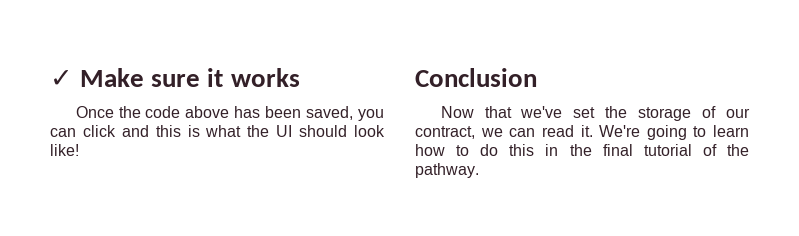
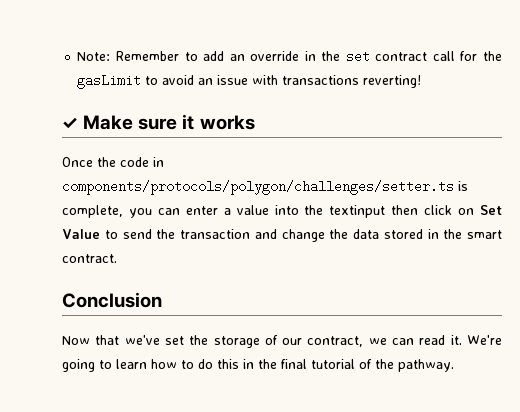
(50, 78) none -> [77,50,503,63] [77,74,422,89] Note: Remember to add an override in the set contract call for the gasLimit to avoid an issue with transactions reverting! //
[185,106,384,121] [50,125,385,137] [50,144,79,156] above has been saved, you can click and this is what the UI should look like! -> [153,157,164,167] [62,180,468,195] [62,205,503,218] [62,229,502,242] [62,254,117,263] in components/protocols/polygon/challenges/setter.ts is complete, you can enter a value into the textinput then click on Set Value to send the transaction and change the data stored in the smart contract.

